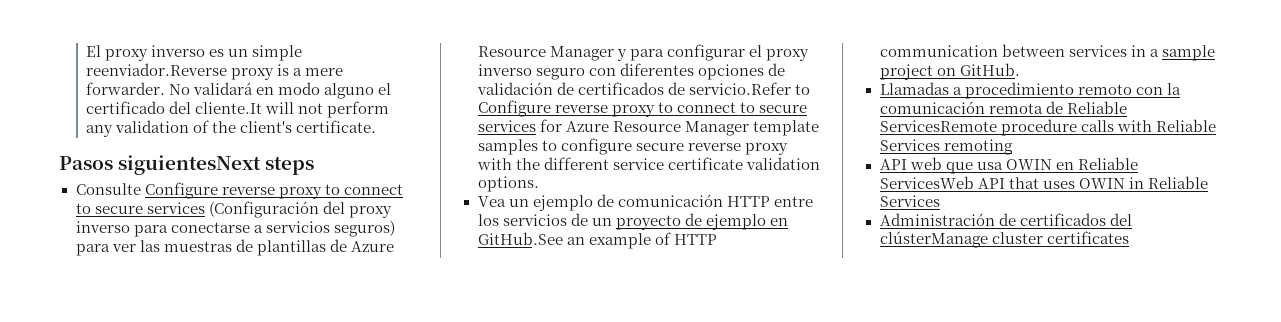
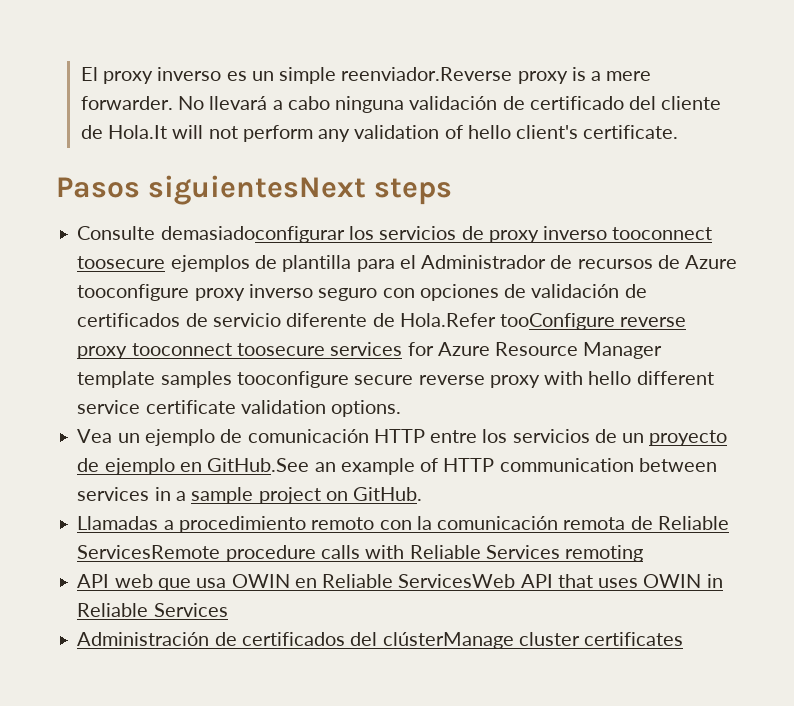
[193,82,392,99] [86,101,263,114] validará en modo alguno el certificado del cliente.It -> [209,96,722,113] [80,125,167,139] llevará a cabo ninguna validación de certificado del cliente de Hola.It
[212,121,237,133] the -> [467,125,511,139] hello
[144,182,403,199] [75,201,392,218] [75,220,395,237] [75,239,394,256] [477,44,762,61] Configure reverse proxy to connect to secure services (Configuración del proxy inverso para conectarse a servicios seguros) para ver las muestras de plantillas de Azure Resource Manager y para configurar el -> [160,226,713,243] [77,255,738,272] [77,284,190,301] demasiadoconfigurar los servicios de proxy inverso tooconnect toosecure ejemplos de plantilla para el Administrador de recursos de Azure tooconfigure
[619,63,694,76] diferentes -> (415, 293) none
[688,82,810,95] [477,100,807,117] servicio.Refer to Configure reverse proxy to connect to secure -> [212,313,687,330] [77,343,325,359] servicio diferente de Hola.Refer tooConfigure reverse proxy tooconnect toosecure
[541,138,632,155] to configure -> [236,371,349,388] tooconfigure
[515,158,540,170] the -> [588,371,632,385] hello

